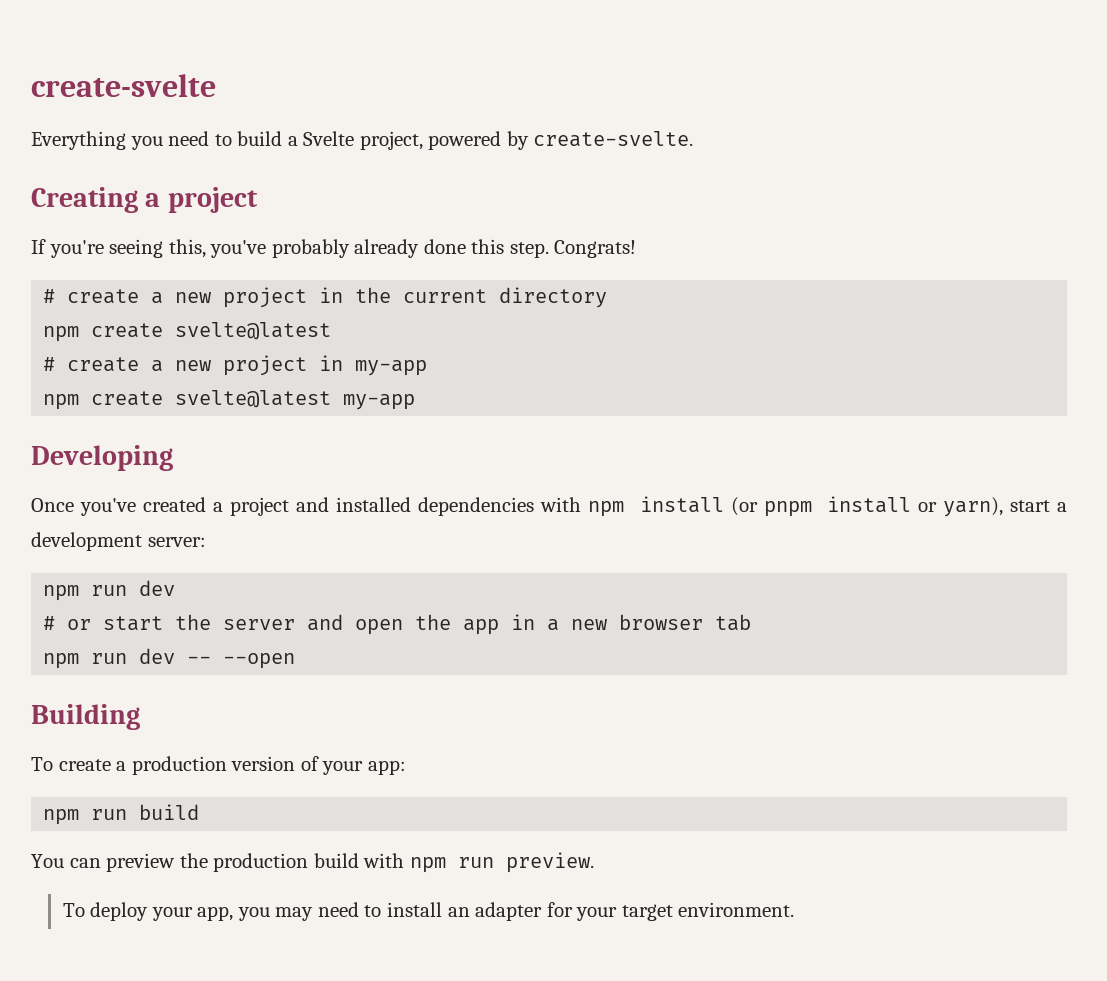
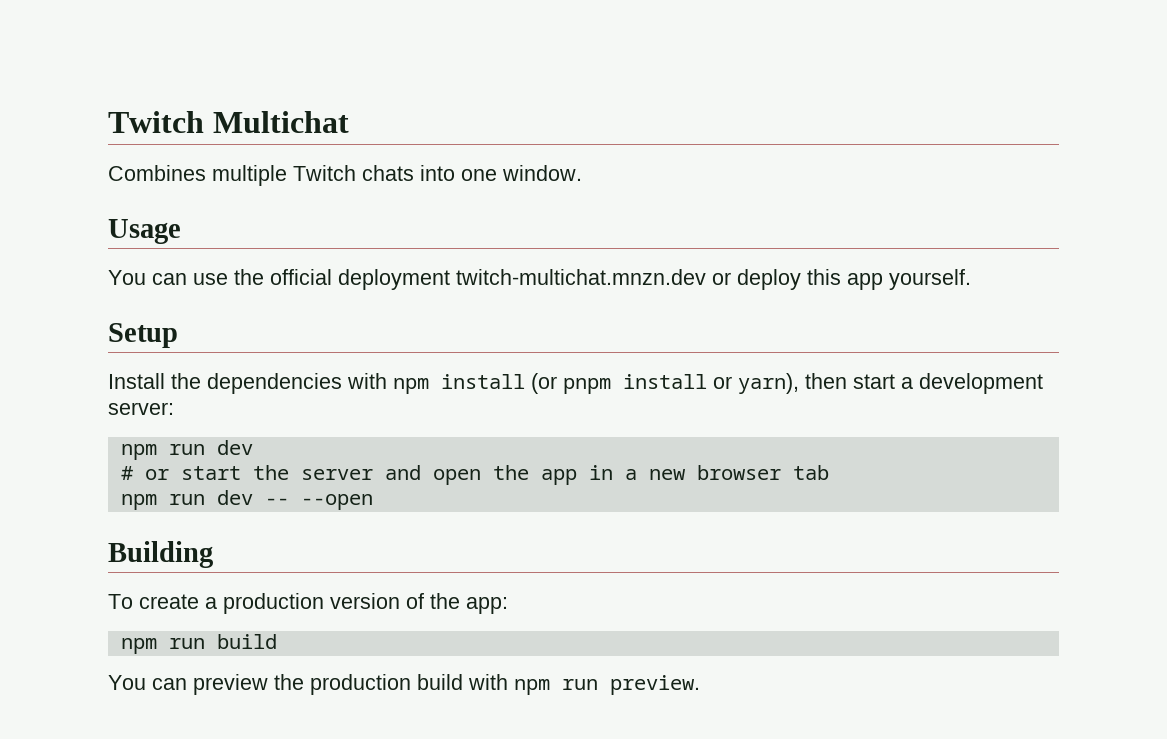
[31,74,216,97] [31,131,694,150] [31,187,258,213] [31,239,637,258] [43,287,608,308] [43,322,332,342] [43,355,428,376] [43,390,416,410] [31,445,173,471] [31,497,412,516] create-svelte // Everything you need to build a Svelte project, powered by create-svelte. // Creating a project // If you're seeing this, you've probably already done this step. Congrats! // # create a new project in the current directory // npm create svelte@latest // # create a new project in my-app // npm create svelte@latest my-app // Developing // Once you've created a project and installed -> [108,111,349,133] [108,165,582,186] [108,219,181,244] [108,269,971,290] [108,323,178,348] [108,373,201,389] Twitch Multichat // Combines multiple Twitch chats into one window. // Usage // You can use the official deployment twitch-multichat.mnzn.dev or deploy this app yourself. // Setup // Install the
(1003, 507) none -> [805,373,847,389] then
[322,761,364,775] your -> [430,593,460,609] the
[62,902,795,921] // To deploy your app, you may need to install an adapter for your target environment. -> (700, 685) none

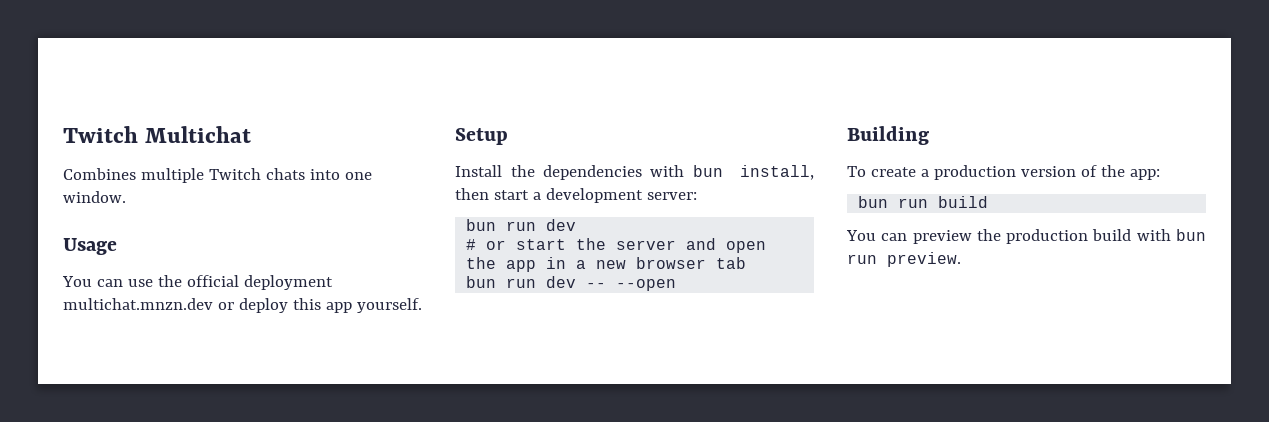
[456,269,706,285] twitch-multichat.mnzn.dev -> [63,298,213,310] multichat.mnzn.dev
[393,373,799,394] npm install (or pnpm install or yarn), -> [692,165,814,180] bun install,
[120,444,157,460] npm -> [466,219,497,231] bun
[120,494,157,510] npm -> [466,276,497,288] bun
[120,638,157,654] npm -> [858,196,889,208] bun
[514,679,550,695] npm -> [1176,229,1206,241] bun

